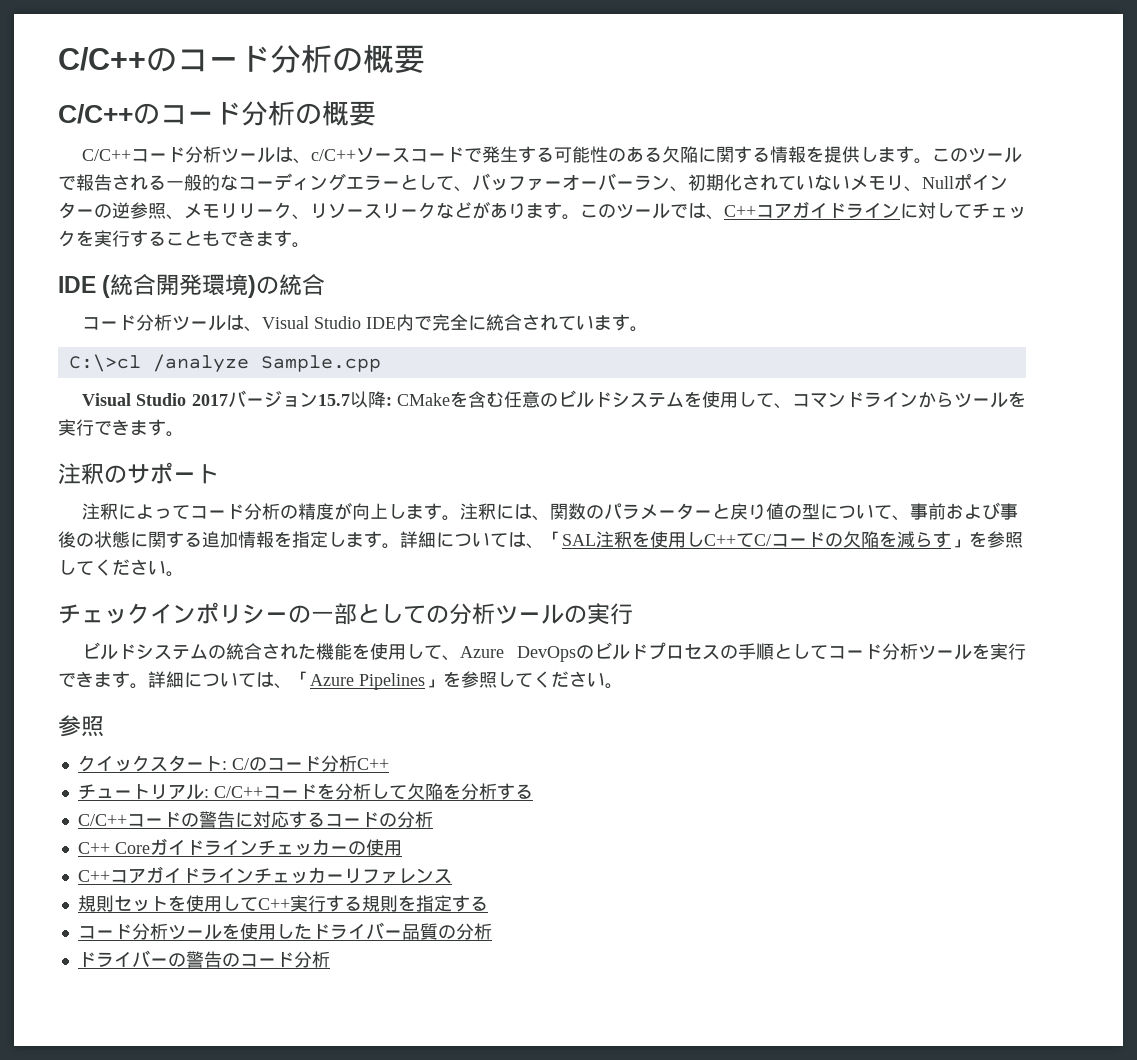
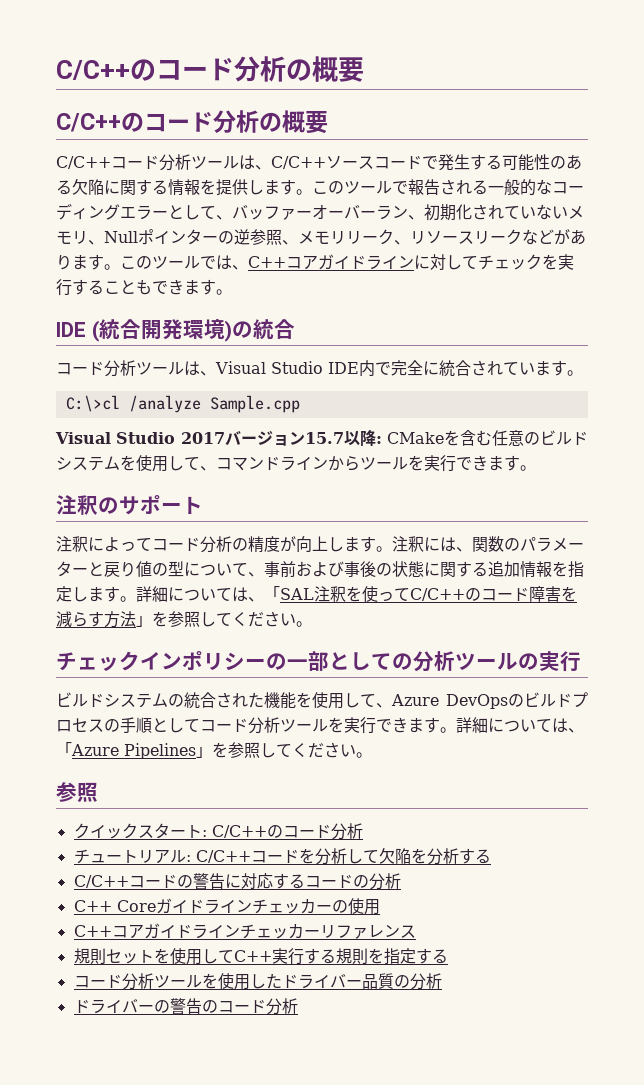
[311,149,357,161] c/C++ -> [271,156,326,169] C/C++
[668,531,879,548] 用しC++てC/コードの欠陥 -> [378,586,561,602] ってC/C++のコード障害
(951, 539) none -> [104,611,136,628] 方法
[231,755,389,772] C/のコード分析C++ -> [211,823,363,840] C/C++のコード分析

